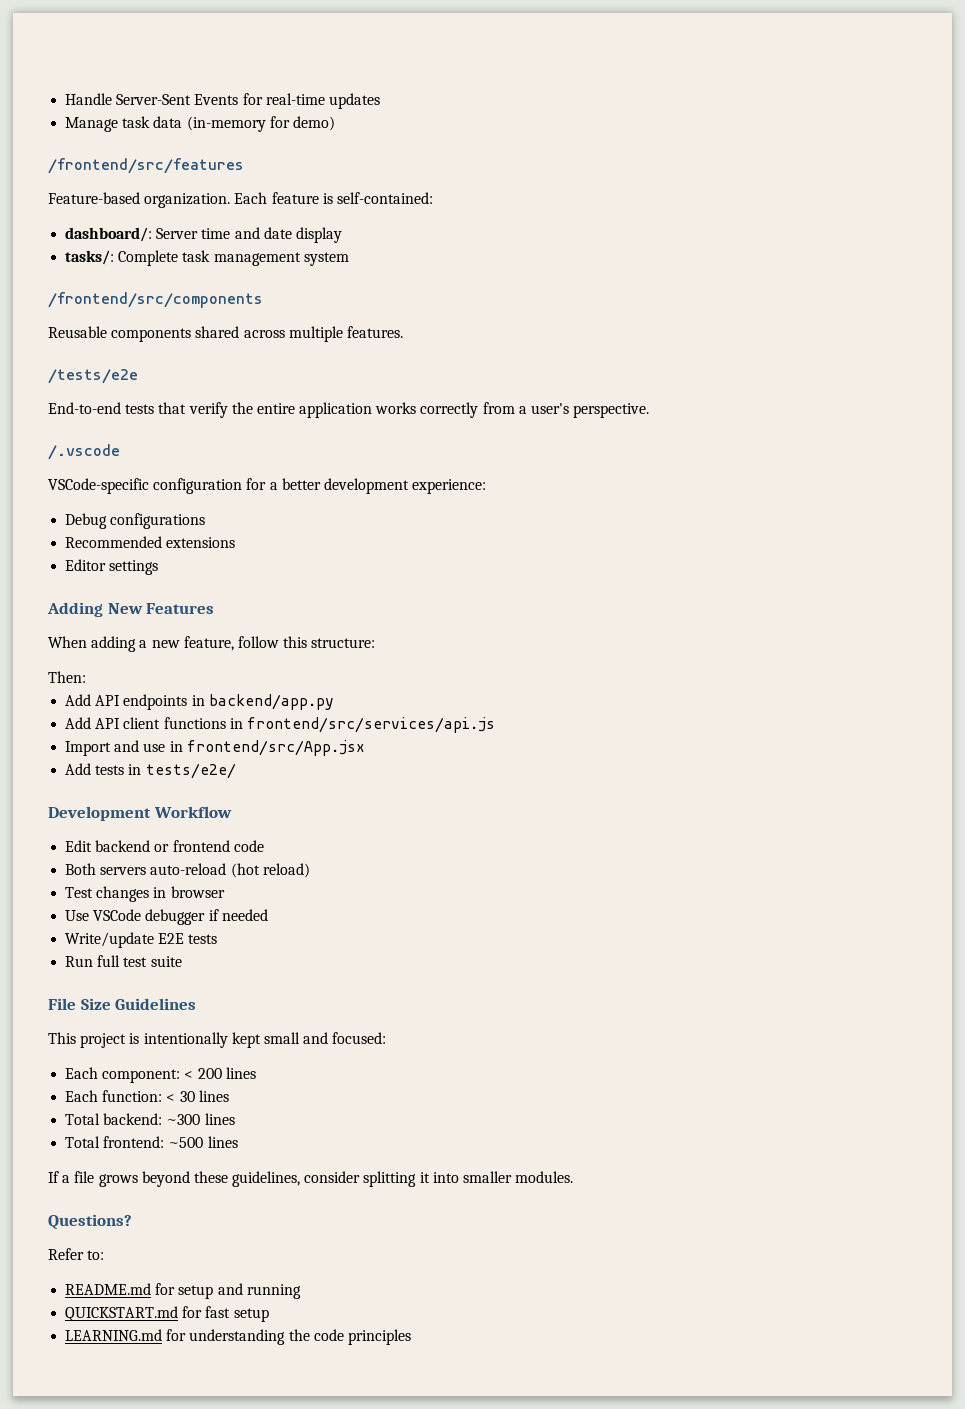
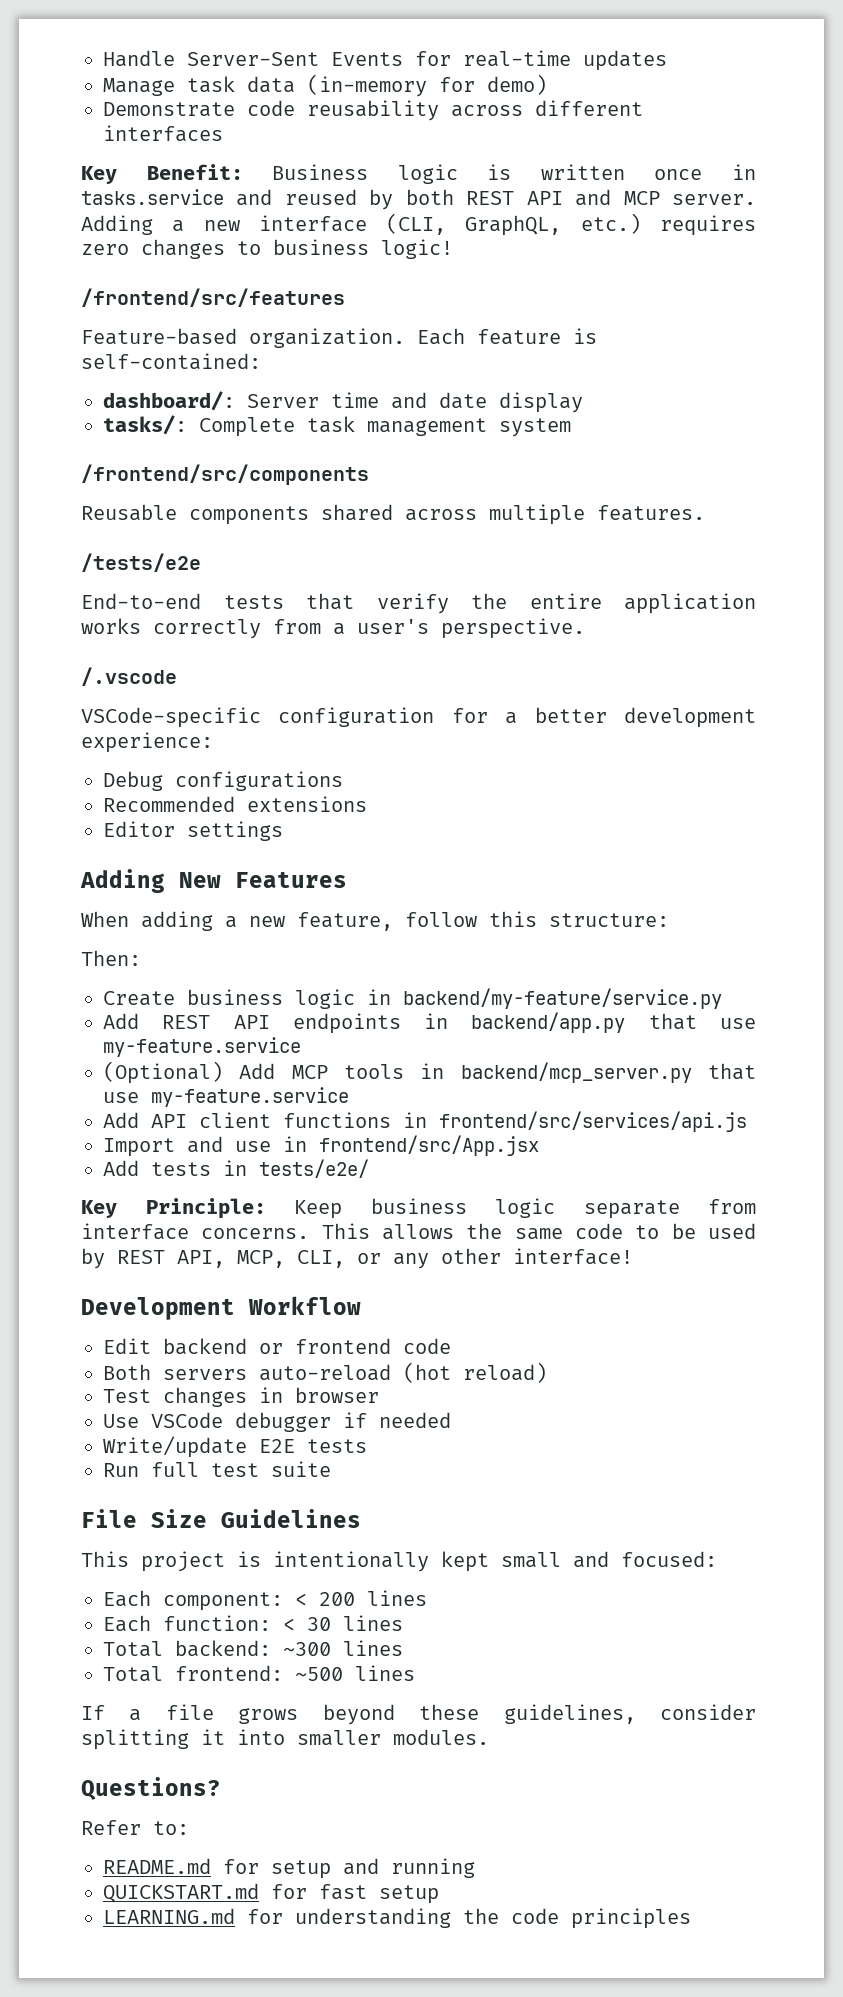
(335, 123) none -> [103,100,643,121] [103,125,223,142] [81,164,756,184] [81,189,757,210] [81,213,756,236] [81,239,453,259] // Demonstrate code reusability across different interfaces // Key Benefit: Business logic is written once in tasks.service and reused by both REST API and MCP server. Adding a new interface (CLI, GraphQL, etc.) requires zero changes to business logic!
[65,694,92,706] // Add -> [103,988,722,1009] [103,1013,211,1029] // Create business logic in backend/my-feature/service.py // Add REST
(334, 702) none -> [648,1013,756,1030] [103,1037,301,1057] [103,1061,756,1084] [103,1087,349,1107] that use my-feature.service // (Optional) Add MCP tools in backend/mcp_server.py that use my-feature.service
(236, 771) none -> [81,1198,756,1219] [81,1223,756,1240] [81,1248,633,1269] // Key Principle: Keep business logic separate from interface concerns. This allows the same code to be used by REST API, MCP, CLI, or any other interface!

